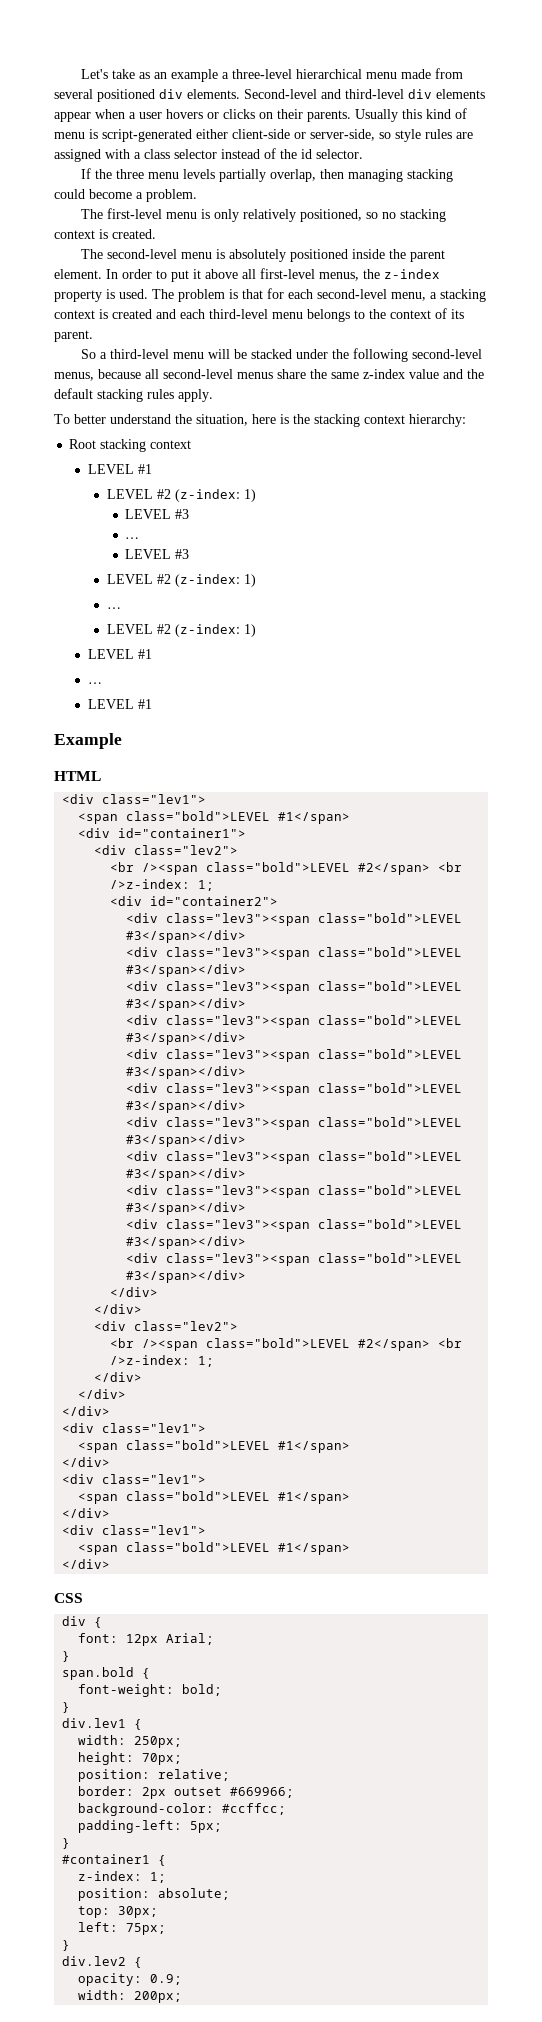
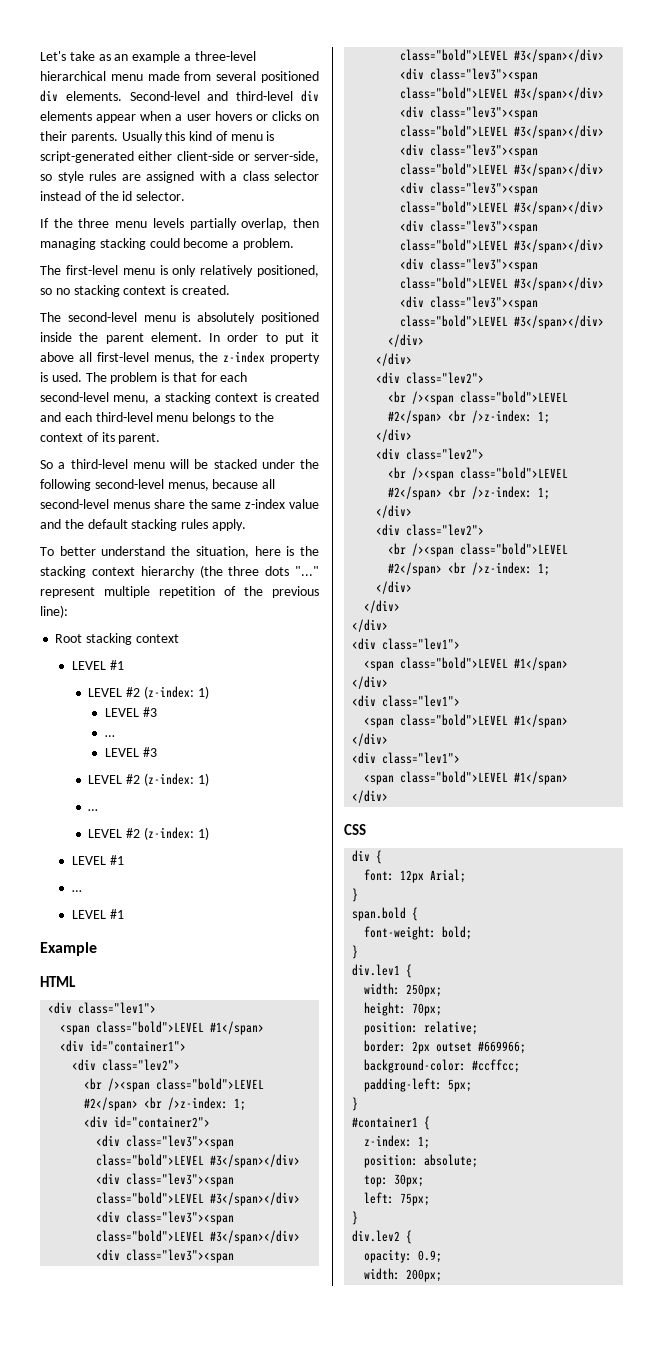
[409,414,466,427] hierarchy: -> [140,565,319,578] [40,586,319,598] [40,605,68,618] hierarchy (the three dots "..." represent multiple repetition of the previous line):
(143, 1377) none -> [376,448,485,460] [388,467,569,481] [388,486,551,500] [376,505,413,518] [376,524,485,536] [388,543,569,557] [388,562,551,576] [376,581,413,594] // <div class="lev2"> // <br /><span class="bold">LEVEL #2</span> <br />z-index: 1; // </div> // <div class="lev2"> // <br /><span class="bold">LEVEL #2</span> <br />z-index: 1; // </div>

